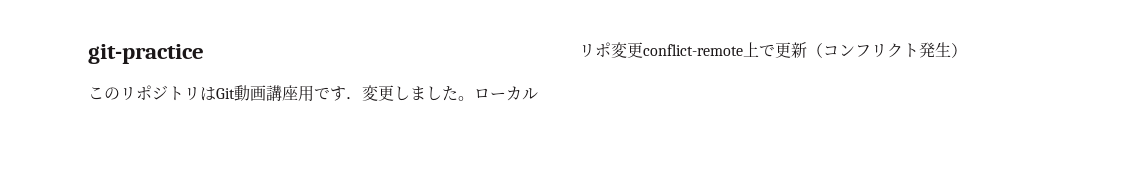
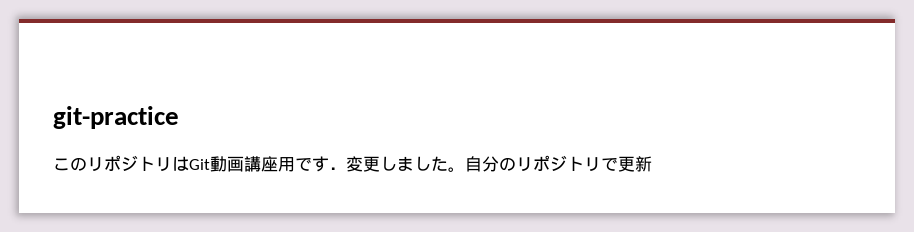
[474,86,538,101] [579,42,967,58] ローカルリポ変更conflict-remote上で更新（コンフリクト発生） -> [465,155,652,172] 自分のリポジトリで更新

